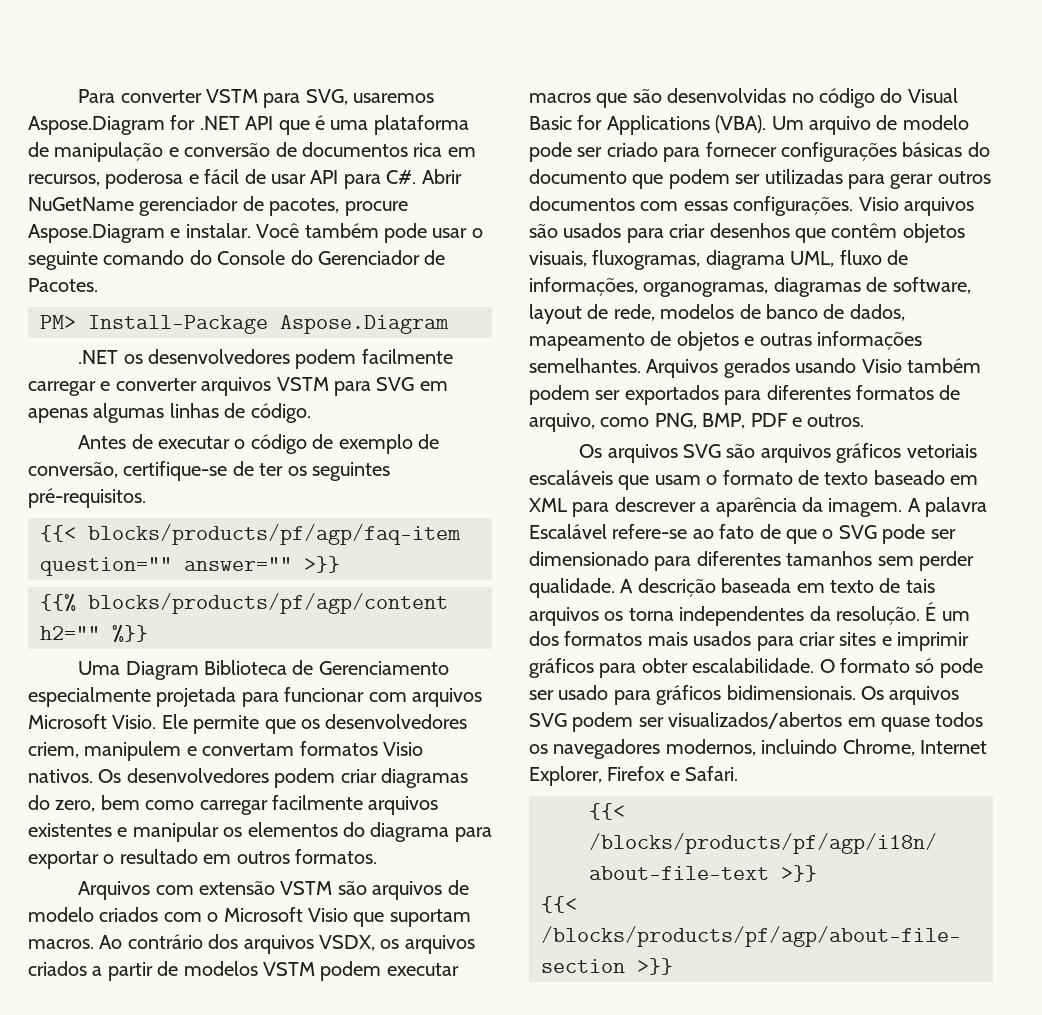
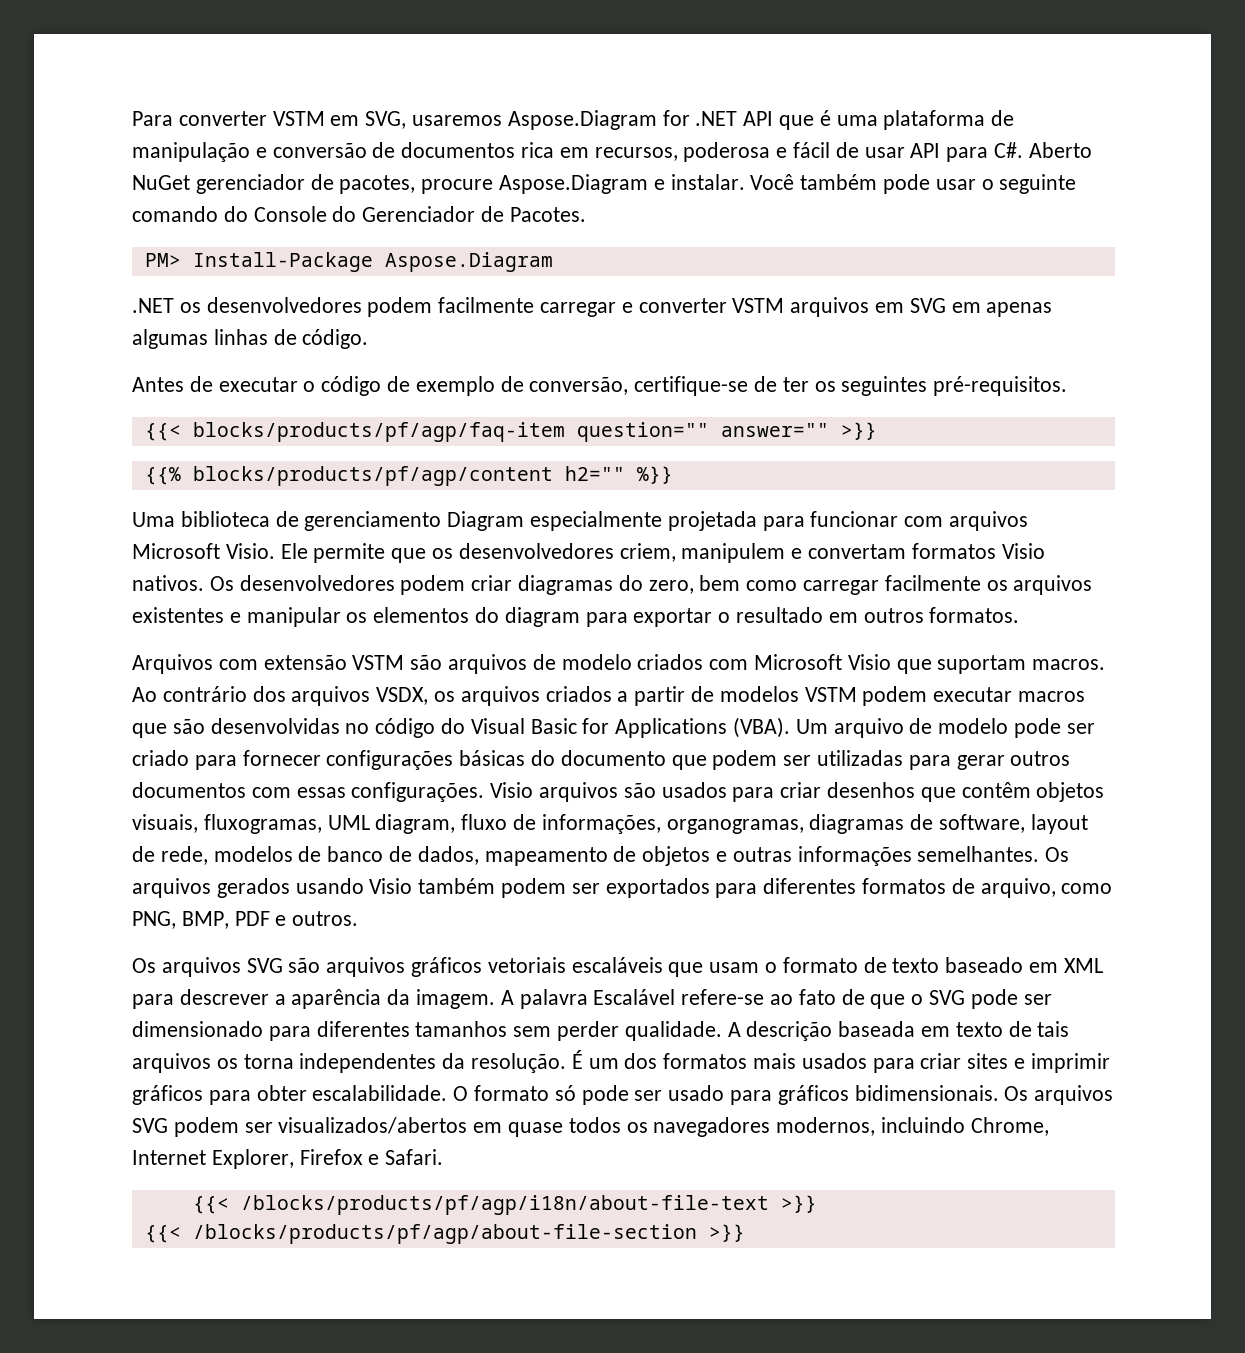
[263,93,301,108] para -> [330,115,360,126] em
[421,169,462,184] [28,197,134,211] Abrir NuGetName -> [1028,142,1092,158] [132,175,190,190] Aberto NuGet
[201,377,371,396] arquivos VSTM para -> [732,297,905,317] VSTM arquivos em
[125,660,449,680] Diagram Biblioteca de Gerenciamento -> [180,511,525,531] biblioteca de gerenciamento Diagram
(363, 802) none -> [986,580,1008,591] os
[370,822,450,842] diagrama -> [504,607,580,627] diagram
[207,912,219,922] o -> (749, 664) none
[705,250,835,270] diagrama UML, -> [327,814,456,834] UML diagram,
[646,359,719,378] Arquivos -> [1045,847,1070,862] [132,878,211,898] Os arquivos

